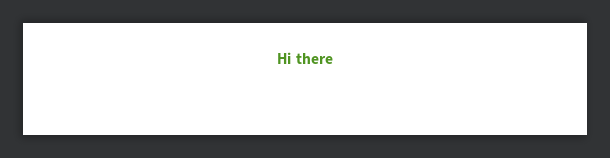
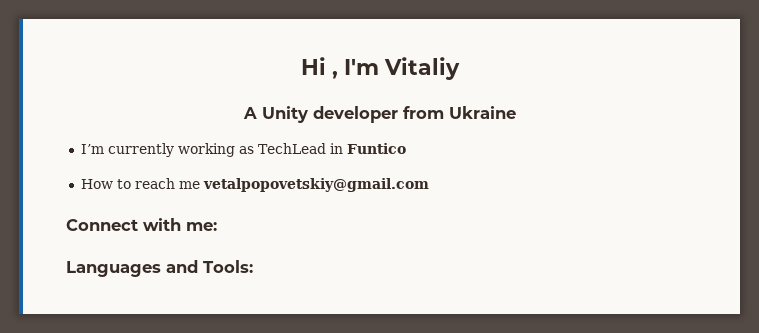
[295,53,333,64] there -> [331,57,460,80] [242,106,516,123] [80,143,406,157] [80,178,429,192] [66,218,217,231] [66,260,253,277] , I'm Vitaliy // A Unity developer from Ukraine // I’m currently working as TechLead in Funtico // How to reach me vetalpopovetskiy@gmail.com // Connect with me: // Languages and Tools:

